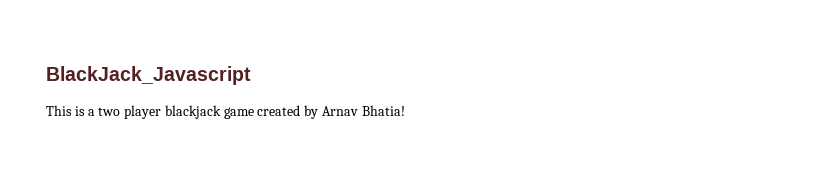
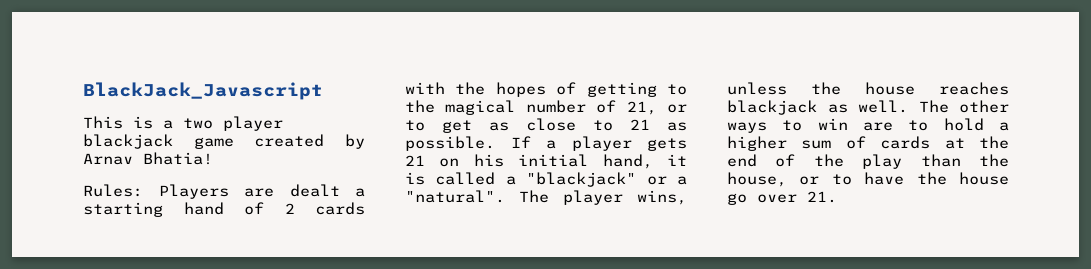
(405, 110) none -> [83,184,365,199] [83,202,365,217] [405,82,687,97] [405,100,687,115] [405,118,687,133] [405,136,687,151] [405,154,687,169] [405,172,687,187] [405,190,687,205] [727,82,1009,95] [727,100,1009,115] [727,118,1009,133] [727,136,1009,151] [727,154,1009,169] [727,172,1009,187] [727,191,837,205] // Rules: Players are dealt a starting hand of 2 cards with the hopes of getting to the magical number of 21, or to get as close to 21 as possible. If a player gets 21 on his initial hand, it is called a "blackjack" or a "natural". The player wins, unless the house reaches blackjack as well. The other ways to win are to hold a higher sum of cards at the end of the play than the house, or to have the house go over 21.

